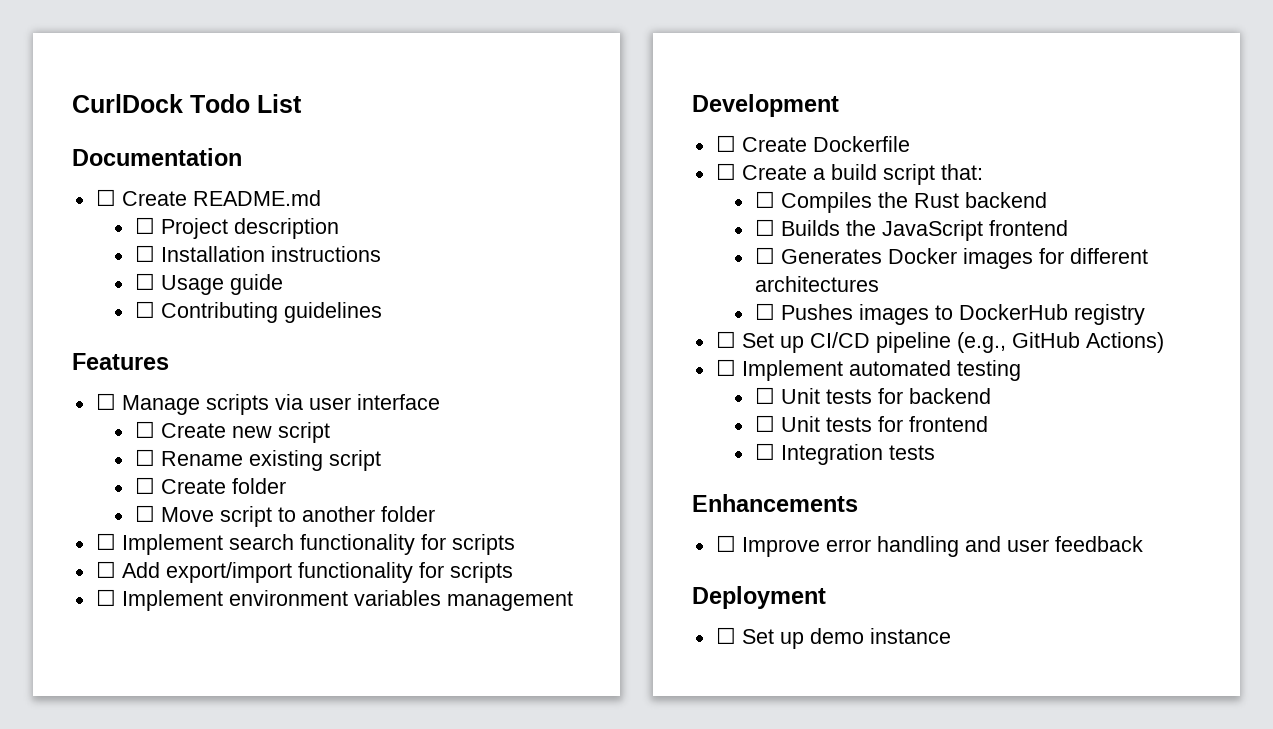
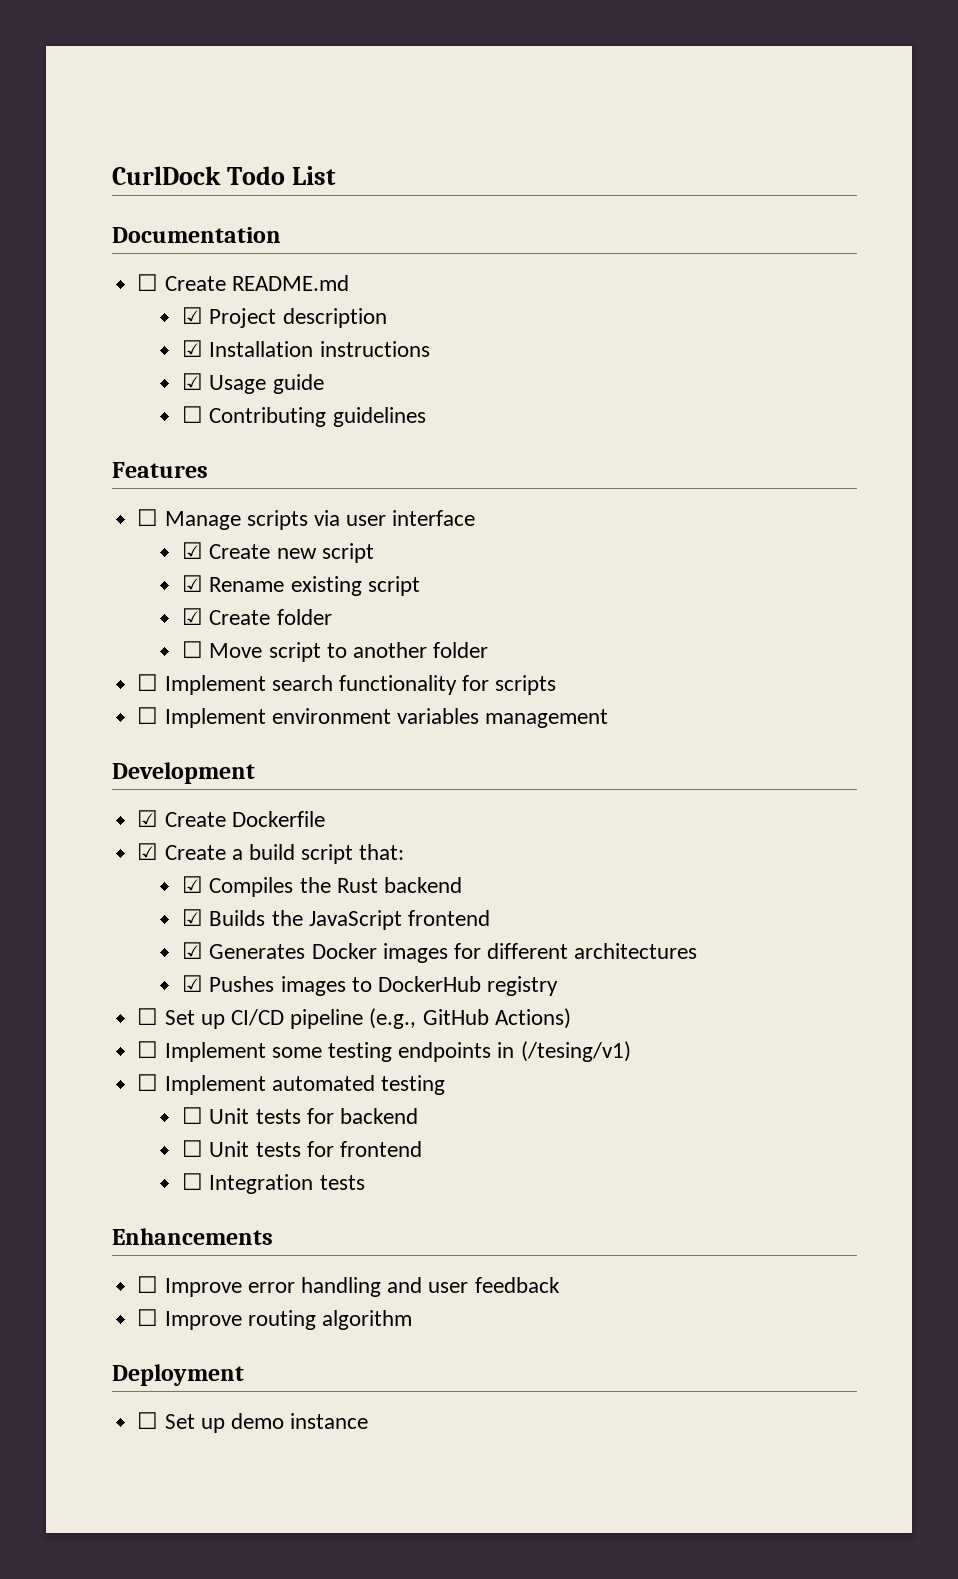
[134,217,155,234] ☐ -> [182,307,204,324] ☑
[134,245,155,262] ☐ -> [182,340,204,357] ☑
[134,273,155,290] ☐ -> [182,373,204,390] ☑
[134,421,155,438] ☐ -> [182,542,204,559] ☑
[134,449,155,466] ☐ -> [182,575,204,592] ☑
[134,477,155,494] ☐ -> [182,608,204,625] ☑
[95,561,513,583] // ☐ Add export/import functionality for scripts -> (557, 685) none
[715,135,736,152] ☐ -> [137,810,159,827] ☑
[715,163,736,180] ☐ -> [137,843,159,860] ☑
[754,191,775,208] ☐ -> [182,876,204,893] ☑
[754,219,775,236] ☐ -> [182,909,204,926] ☑
[754,247,775,264] ☐ -> [182,942,204,959] ☑
[754,303,775,320] ☐ -> [182,975,204,992] ☑
(1164, 342) none -> [137,1041,631,1062] // ☐ Implement some testing endpoints in (/tesing/v1)
(1143, 544) none -> [137,1309,412,1330] // ☐ Improve routing algorithm

